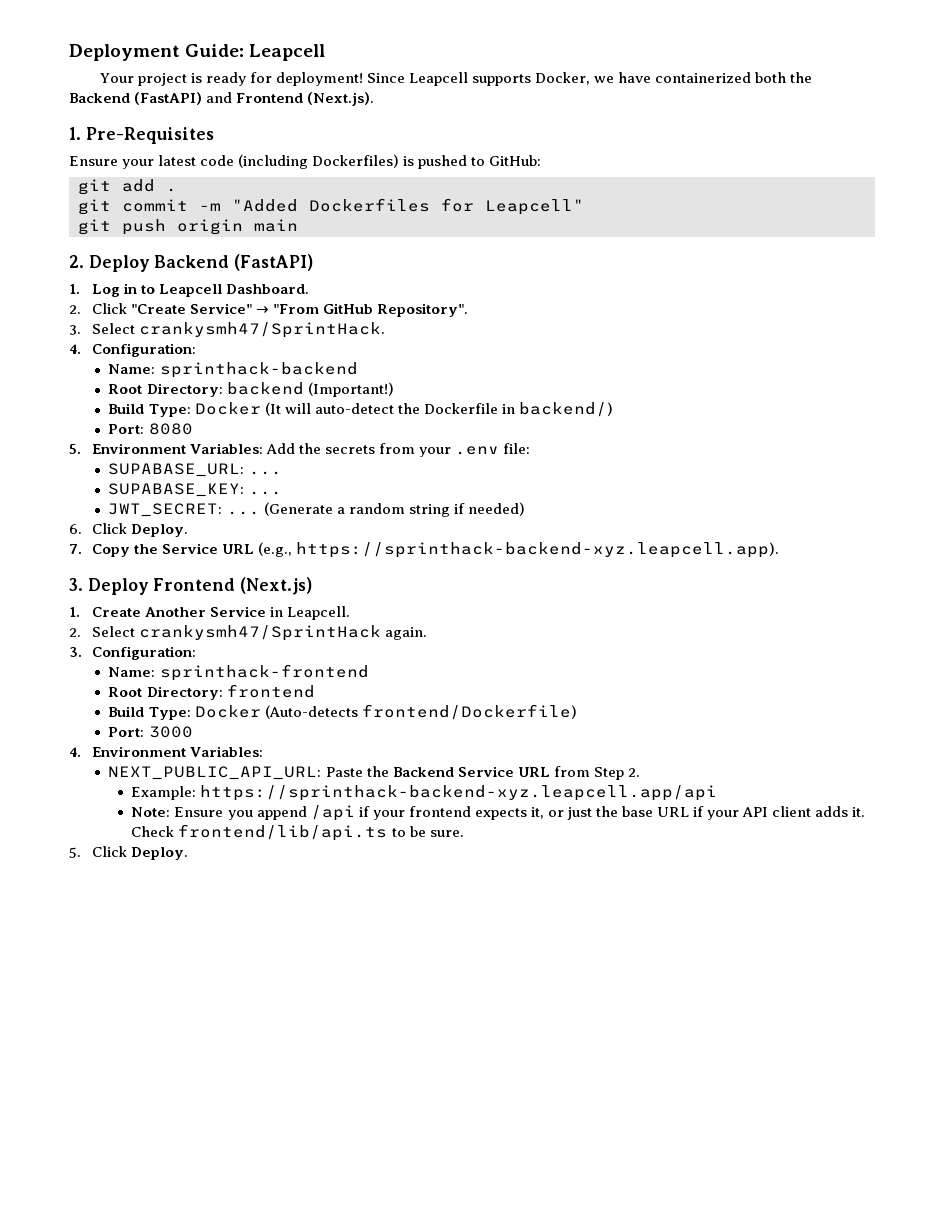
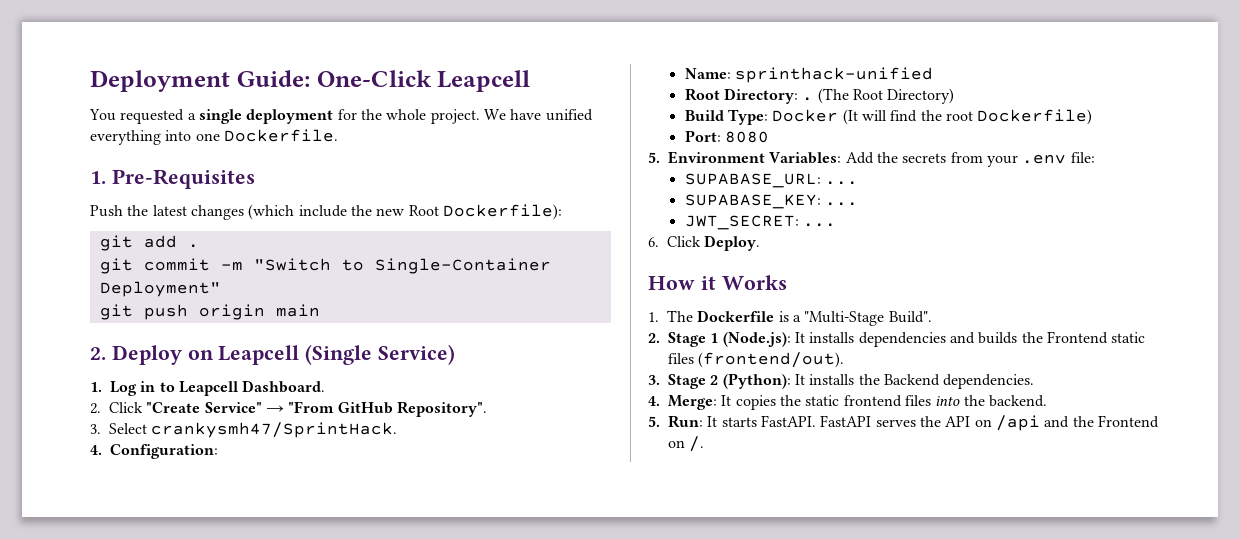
(245, 50) none -> [316,70,432,87] One-Click
[99,72,813,86] [69,92,375,106] [69,127,214,144] [69,154,542,169] Your project is ready for deployment! Since Leapcell supports Docker, we have containerized both the Backend (FastAPI) and Frontend (Next.js). // 1. Pre-Requisites // Ensure your latest code (including Dockerfiles) is pushed to GitHub: -> [89,109,593,124] [90,129,338,145] [90,169,255,189] [90,204,562,220] You requested a single deployment for the whole project. We have unified everything into one Dockerfile. // 1. Pre-Requisites // Push the latest changes (which include the new Root Dockerfile):
[232,198,584,215] "Added Dockerfiles for Leapcell" -> [253,258,551,274] [99,281,221,297] "Switch to Single-Container Deployment"
[154,254,314,271] Backend (FastAPI) -> [187,344,456,365] on Leapcell (Single Service)
[159,362,358,378] [108,382,394,397] sprinthack-backend // Root Directory: backend (Important!) -> [735,67,934,83] [684,88,955,104] sprinthack-unified // Root Directory: . (The Root Directory)
[314,402,613,417] auto-detect the Dockerfile in backend/) -> [890,109,1093,125] find the root Dockerfile)
[263,502,525,517] [69,523,189,537] [69,542,780,558] [69,577,313,595] [69,606,351,620] [69,625,428,641] [69,646,196,660] [108,664,369,681] [108,684,315,700] [108,704,577,720] [108,726,193,738] [69,746,264,757] [108,766,640,780] [131,785,718,801] [131,805,866,821] [131,824,464,841] [69,846,189,860] (Generate a random string if needed) // 6. Click Deploy. // 7. Copy the Service URL (e.g., https://sprinthack-backend-xyz.leapcell.app). // 3. Deploy Frontend (Next.js) // 1. Create Another Service in Leapcell. // 2. Select crankysmh47/SprintHack again. // 3. Configuration: // Name: sprinthack-frontend // Root Directory: frontend // Build Type: Docker (Auto-detects frontend/Dockerfile) // Port: 3000 // 4. Environment Variables: // NEXT_PUBLIC_API_URL: Paste the Backend Service URL from Step 2. // Example: https://sprinthack-backend-xyz.leapcell.app/api // Note: Ensure you append /api if your frontend expects it, or just the base URL if your API client adds it. Check frontend/lib/api.ts to be sure. // 5. Click Deploy. -> [648,235,761,251] [648,275,787,290] [648,310,932,326] [648,331,1146,347] [668,352,845,368] [648,373,1035,389] [648,395,1047,410] [648,415,1159,431] [668,436,705,452] // 6. Click Deploy. // How it Works // 1. The Dockerfile is a "Multi-Stage Build". // 2. Stage 1 (Node.js): It installs dependencies and builds the Frontend static files (frontend/out). // 3. Stage 2 (Python): It installs the Backend dependencies. // 4. Merge: It copies the static frontend files into the backend. // 5. Run: It starts FastAPI. FastAPI serves the API on /api and the Frontend on /.

